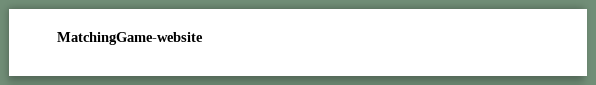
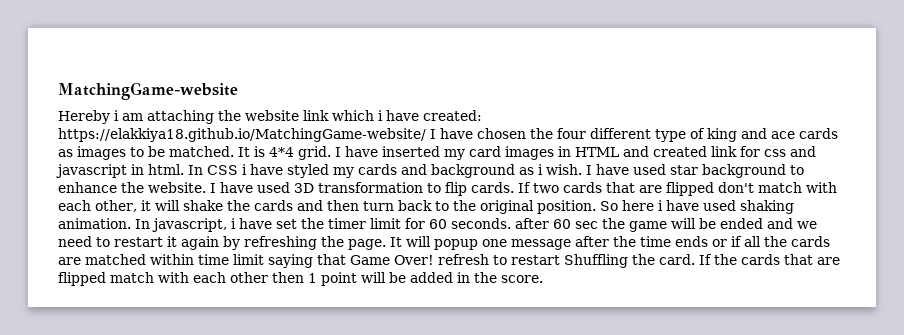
(203, 38) none -> [58,110,482,124] [58,128,838,142] [58,146,816,160] [56,164,804,178] [58,182,837,196] [58,200,794,214] [58,218,817,232] [58,236,830,250] [58,254,840,268] [58,272,543,286] // Hereby i am attaching the website link which i have created: https://elakkiya18.github.io/MatchingGame-website/ I have chosen the four different type of king and ace cards as images to be matched. It is 4*4 grid. I have inserted my card images in HTML and created link for css and javascript in html. In CSS i have styled my cards and background as i wish. I have used star background to enhance the website. I have used 3D transformation to flip cards. If two cards that are flipped don't match with each other, it will shake the cards and then turn back to the original position. So here i have used shaking animation. In javascript, i have set the timer limit for 60 seconds. after 60 sec the game will be ended and we need to restart it again by refreshing the page. It will popup one message after the time ends or if all the cards are matched within time limit saying that Game Over! refresh to restart Shuffling the card. If the cards that are flipped match with each other then 1 point will be added in the score.

